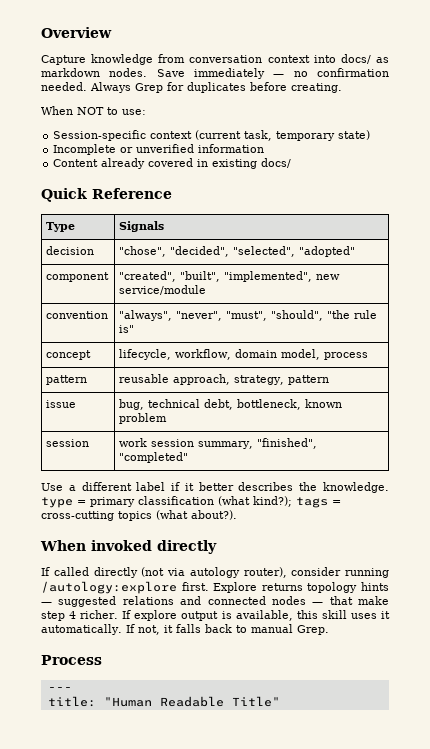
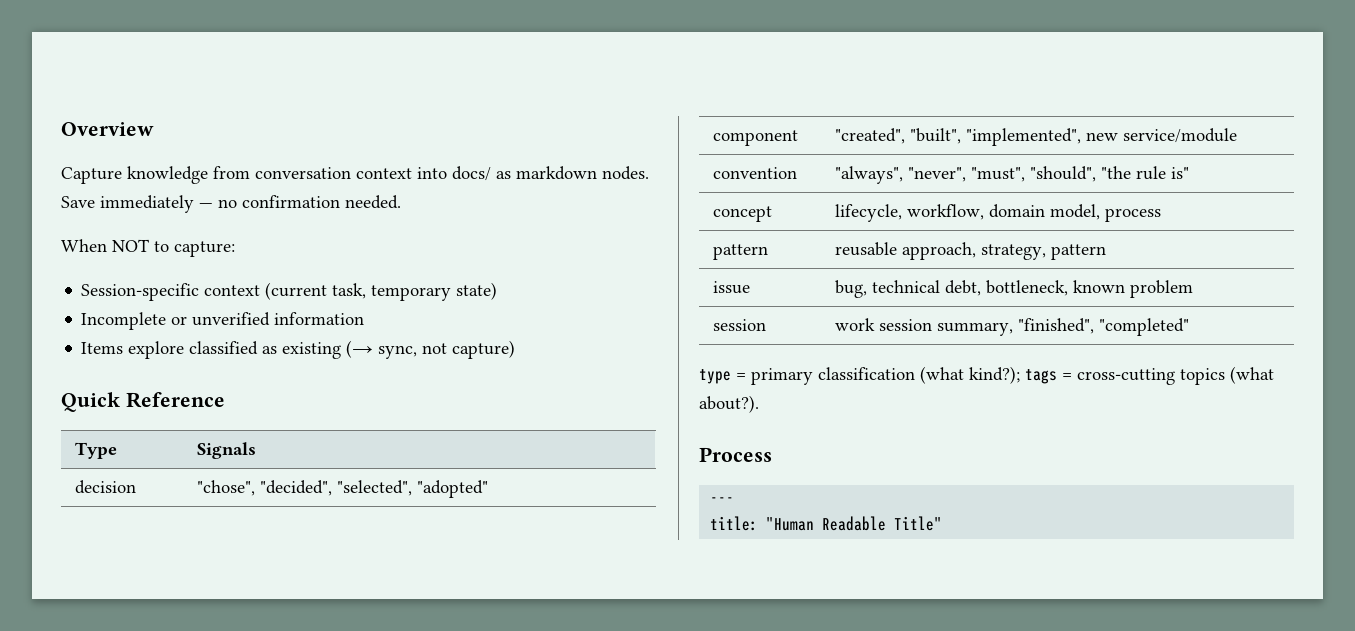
[90,82,342,93] Always Grep for duplicates before creating. -> (401, 202) none
[122,109,146,115] use: -> [174,241,235,257] capture:
[53,158,292,169] Content already covered in existing docs/ -> [81,340,516,359] Items explore classified as existing (→ sync, not capture)
[41,482,389,493] Use a different label if it better describes the knowledge. -> (1189, 327) none
[40,540,217,554] [41,567,389,578] [41,581,389,594] [41,596,389,607] [41,610,390,621] [41,624,329,635] // When invoked directly // If called directly (not via autology router), consider running /autology:explore first. Explore returns topology hints — suggested relations and connected nodes — that make step 4 richer. If explore output is available, this skill uses it automatically. If not, it falls back to manual Grep. -> (759, 404) none

